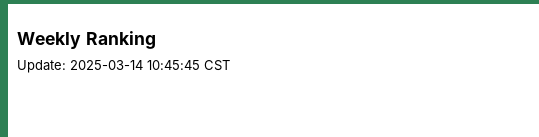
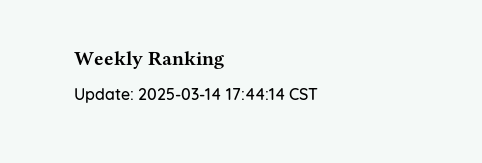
[147,60,200,70] 10:45:45 -> [225,88,285,100] 17:44:14

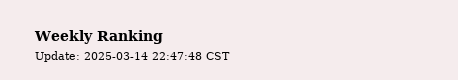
[225,88,285,100] 17:44:14 -> [152,52,202,60] 22:47:48

